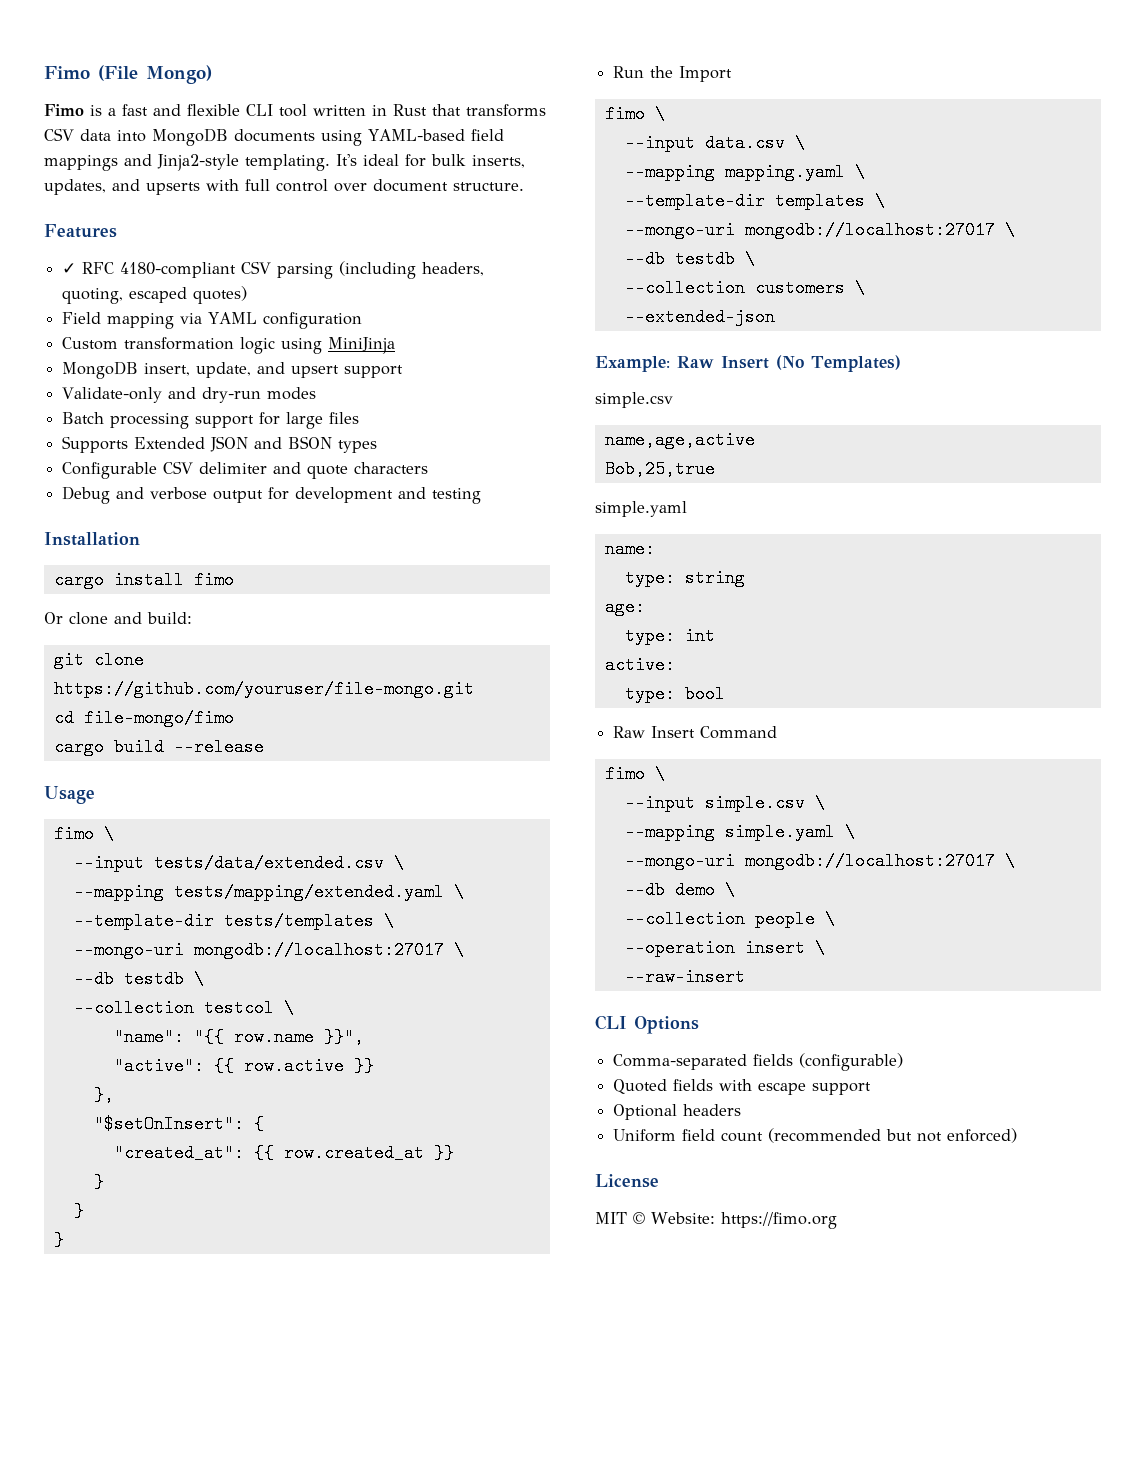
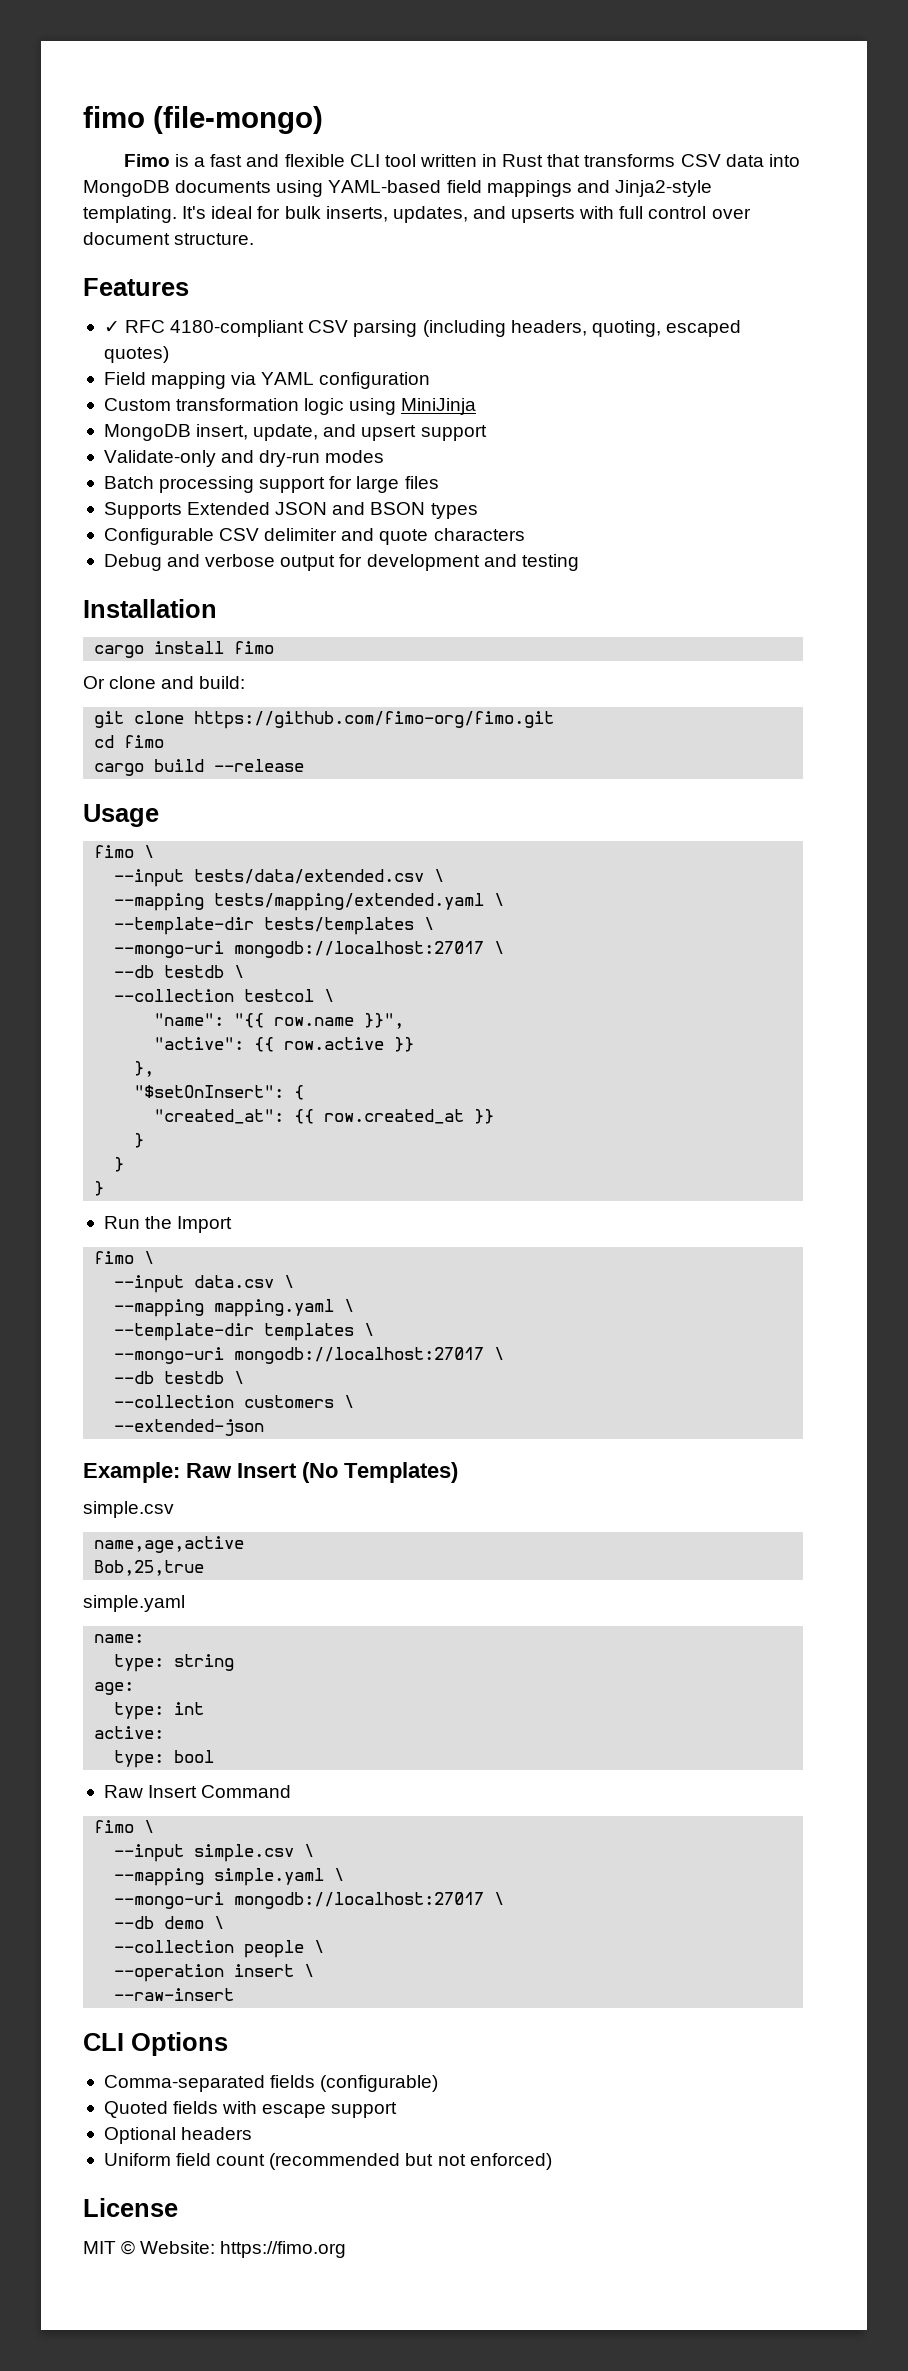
[44,65,212,84] Fimo (File Mongo) -> [83,106,323,134] fimo (file-mongo)
[53,680,474,698] https://github.com/youruser/file-mongo.git -> [194,711,555,729] https://github.com/fimo-org/fimo.git
[83,709,234,727] file-mongo/fimo -> [124,735,165,748] fimo

